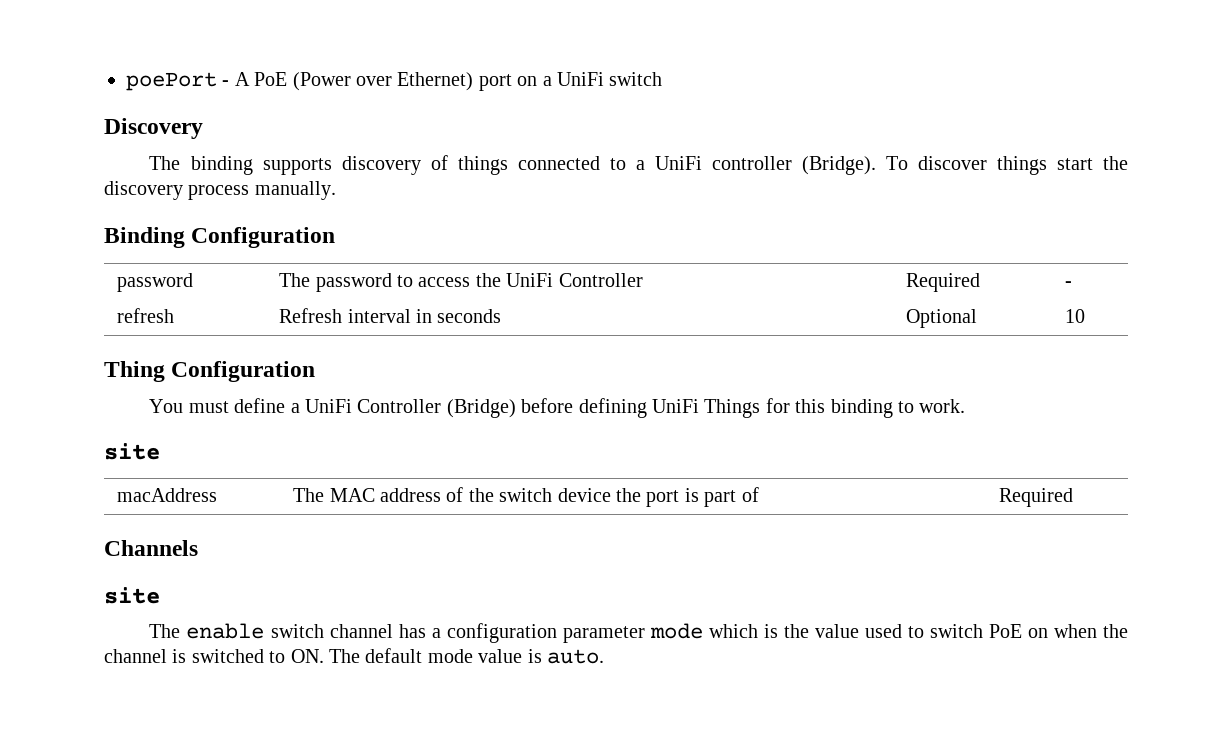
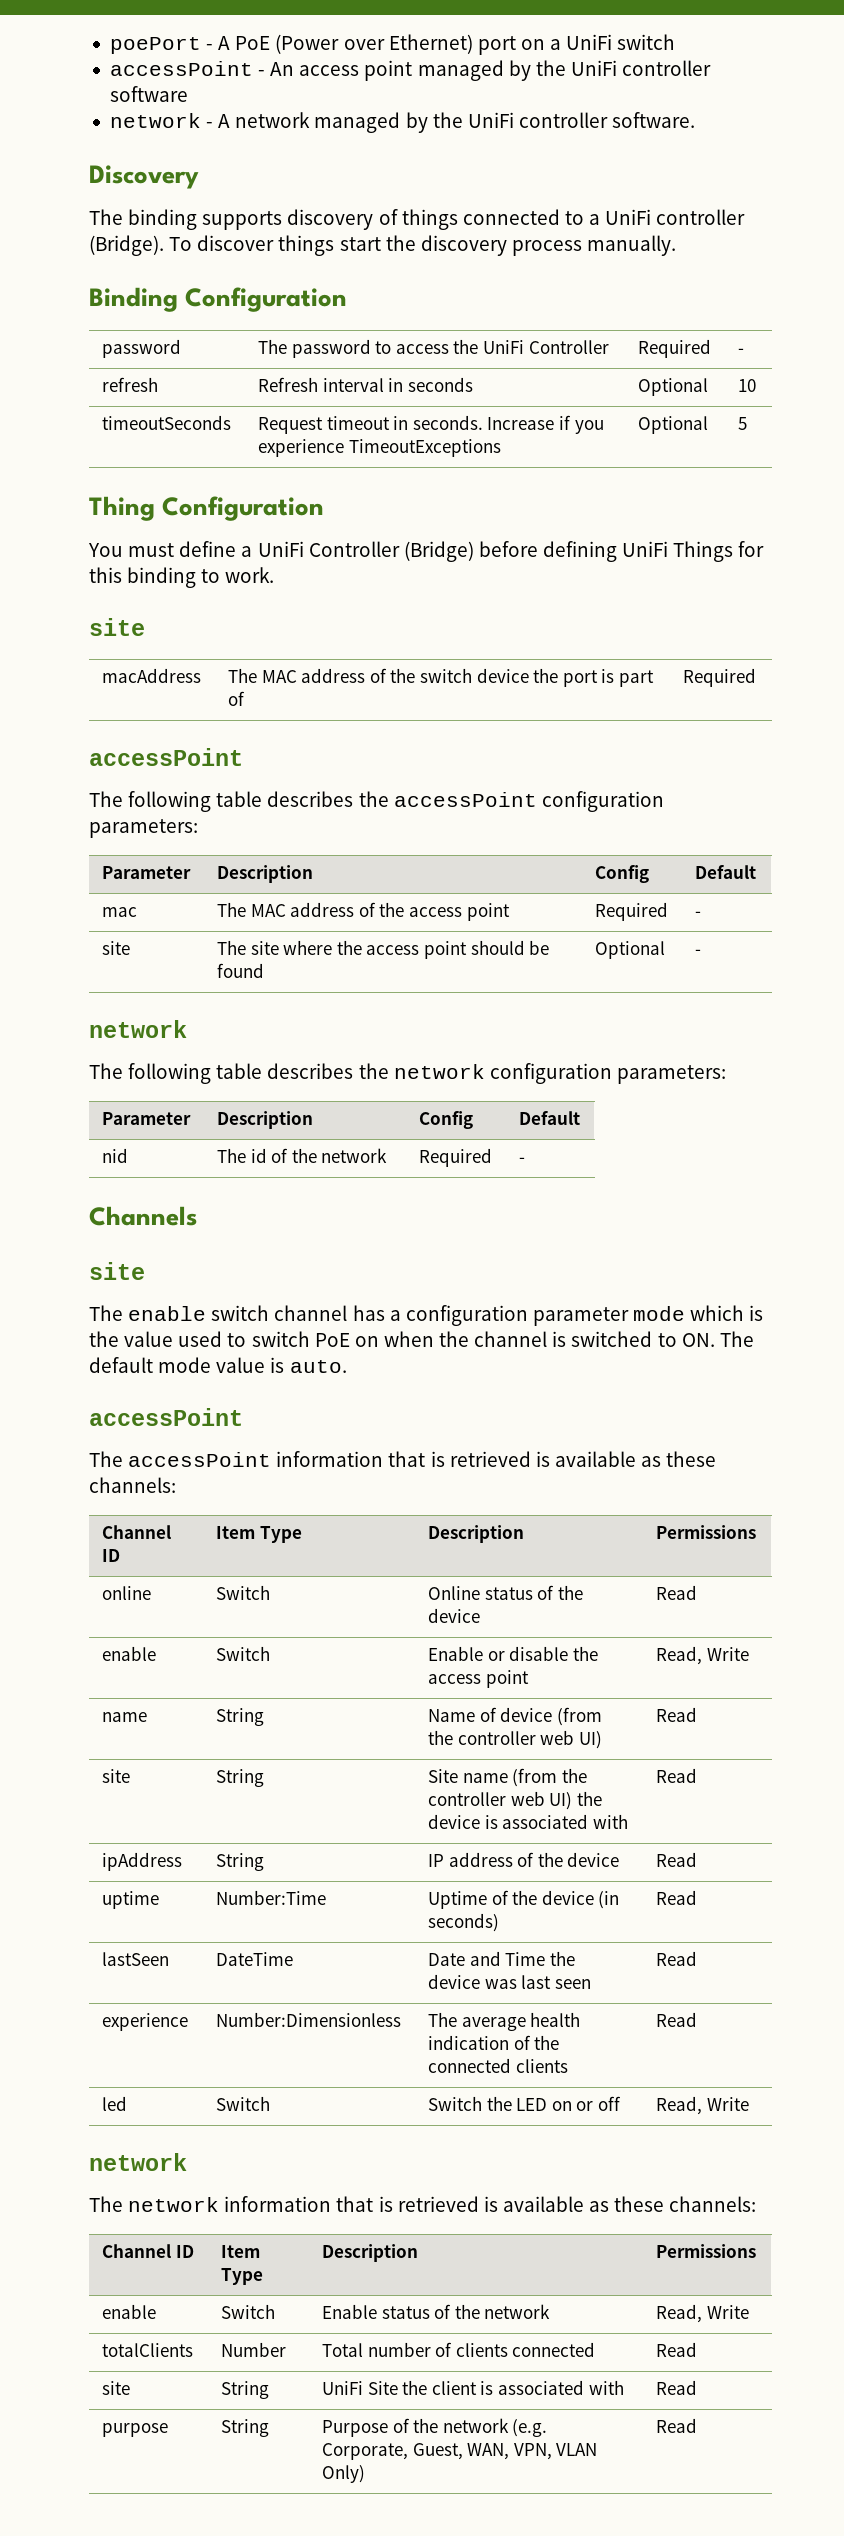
(663, 79) none -> [109,60,712,81] [109,86,188,102] [109,112,696,133] // accessPoint - An access point managed by the UniFi controller software // network - A network managed by the UniFi controller software.
(1086, 316) none -> [102,415,232,430] [258,415,604,434] [258,439,501,457] [638,416,709,434] [738,417,748,430] // timeoutSeconds | Request timeout in seconds. Increase if you experience TimeoutExceptions | Optional | 5
(1074, 497) none -> [89,748,243,766] [89,791,664,812] [89,819,198,838] [102,866,192,879] [217,865,314,883] [595,865,650,883] [695,865,757,879] [102,907,138,917] [217,902,510,921] [595,902,669,921] [695,911,702,917] [102,941,131,955] [217,940,550,959] [217,963,265,978] [595,941,666,959] [695,949,702,955] [89,1020,187,1038] [89,1063,726,1084] [102,1112,192,1125] [217,1111,314,1129] [419,1111,474,1129] [519,1111,581,1125] [102,1148,129,1163] [217,1148,388,1163] [419,1148,493,1167] [519,1157,526,1163] // accessPoint // The following table describes the accessPoint configuration parameters: // Parameter | Description | Config | Default // mac | The MAC address of the access point | Required | - // site | The site where the access point should be found | Optional | - // network // The following table describes the network configuration parameters: // Parameter | Description | Config | Default // nid | The id of the network | Required | -
(604, 656) none -> [89,1408,243,1426] [89,1451,717,1467] [89,1477,176,1493] [102,1525,172,1539] [102,1549,121,1562] [216,1526,302,1543] [428,1525,525,1543] [656,1525,757,1539] [102,1586,152,1600] [216,1585,271,1600] [428,1585,583,1600] [428,1608,481,1623] [656,1585,698,1600] [102,1646,157,1661] [216,1646,271,1661] [428,1646,598,1661] [428,1670,529,1688] [656,1646,749,1665] [102,1712,148,1722] [216,1708,265,1726] [428,1707,602,1726] [428,1730,602,1749] [656,1707,698,1722] [102,1769,131,1783] [216,1769,265,1787] [428,1768,587,1787] [428,1791,602,1810] [428,1814,628,1829] [656,1768,698,1783] [102,1852,183,1871] [216,1853,265,1871] [428,1852,620,1867] [656,1852,698,1867] [102,1891,160,1909] [216,1890,327,1905] [428,1890,620,1909] [428,1913,500,1932] [656,1890,698,1905] [102,1952,170,1966] [216,1952,294,1966] [428,1951,575,1966] [428,1974,591,1989] [656,1951,698,1966] [102,2013,189,2031] [216,2012,402,2027] [428,2012,581,2031] [428,2035,560,2050] [428,2058,568,2073] [656,2012,698,2027] [102,2096,128,2111] [216,2096,271,2111] [428,2096,622,2111] [656,2096,749,2115] [89,2153,187,2171] [89,2196,757,2212] [102,2244,194,2258] [221,2245,261,2258] [221,2268,264,2285] [322,2244,419,2262] [656,2244,757,2258] [102,2304,157,2319] [221,2304,276,2319] [322,2304,551,2319] [656,2304,749,2323] [102,2343,194,2357] [221,2342,287,2357] [322,2342,596,2357] [656,2342,698,2357] [102,2381,131,2395] [221,2381,270,2399] [322,2380,624,2395] [656,2380,698,2395] [102,2423,169,2437] [221,2419,270,2437] [322,2418,548,2437] [322,2443,598,2460] [322,2465,366,2483] [656,2418,698,2433] // accessPoint // The accessPoint information that is retrieved is available as these channels: // Channel ID | Item Type | Description | Permissions // online | Switch | Online status of the device | Read // enable | Switch | Enable or disable the access point | Read, Write // name | String | Name of device (from the controller web UI) | Read // site | String | Site name (from the controller web UI) the device is associated with | Read // ipAddress | String | IP address of the device | Read // uptime | Number:Time | Uptime of the device (in seconds) | Read // lastSeen | DateTime | Date and Time the device was last seen | Read // experience | Number:Dimensionless | The average health indication of the connected clients | Read // led | Switch | Switch the LED on or off | Read, Write // network // The network information that is retrieved is available as these channels: // Channel ID | Item Type | Description | Permissions // enable | Switch | Enable status of the network | Read, Write // totalClients | Number | Total number of clients connected | Read // site | String | UniFi Site the client is associated with | Read // purpose | String | Purpose of the network (e.g. Corporate, Guest, WAN, VPN, VLAN Only) | Read

